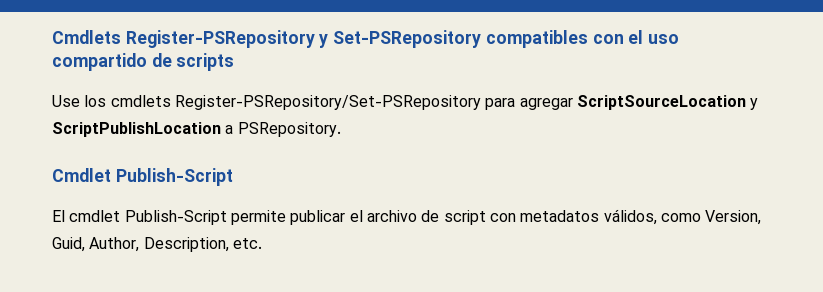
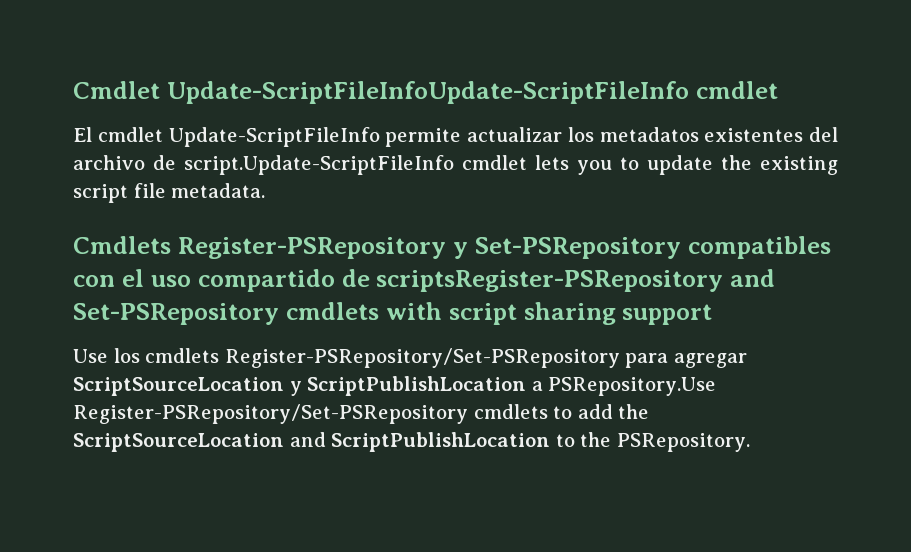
(52, 37) none -> [73,81,778,104] [73,127,838,147] [73,155,838,175] [73,183,266,203] Cmdlet Update-ScriptFileInfoUpdate-ScriptFileInfo cmdlet // El cmdlet Update-ScriptFileInfo permite actualizar los metadatos existentes del archivo de script.Update-ScriptFileInfo cmdlet lets you to update the existing script file metadata. //
[176,53,235,71] scripts -> [376,269,776,292] [73,302,713,325] scriptsRegister-PSRepository and Set-PSRepository cmdlets with script sharing support
[237,122,341,137] [52,168,233,186] [52,209,762,225] [52,237,262,252] PSRepository. // Cmdlet Publish-Script // El cmdlet Publish-Script permite publicar el archivo de script con metadatos válidos, como Version, Guid, Author, Description, etc. -> [548,377,717,396] [73,404,650,424] [73,432,750,452] PSRepository.Use Register-PSRepository/Set-PSRepository cmdlets to add the ScriptSourceLocation and ScriptPublishLocation to the PSRepository.

